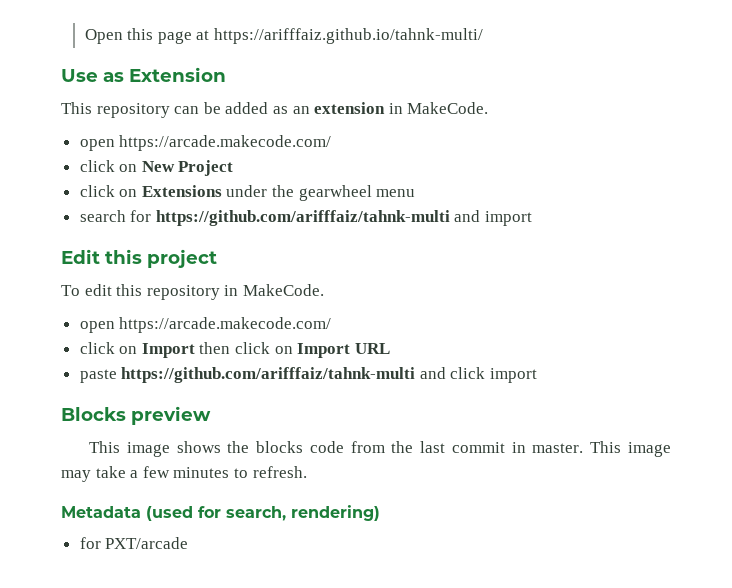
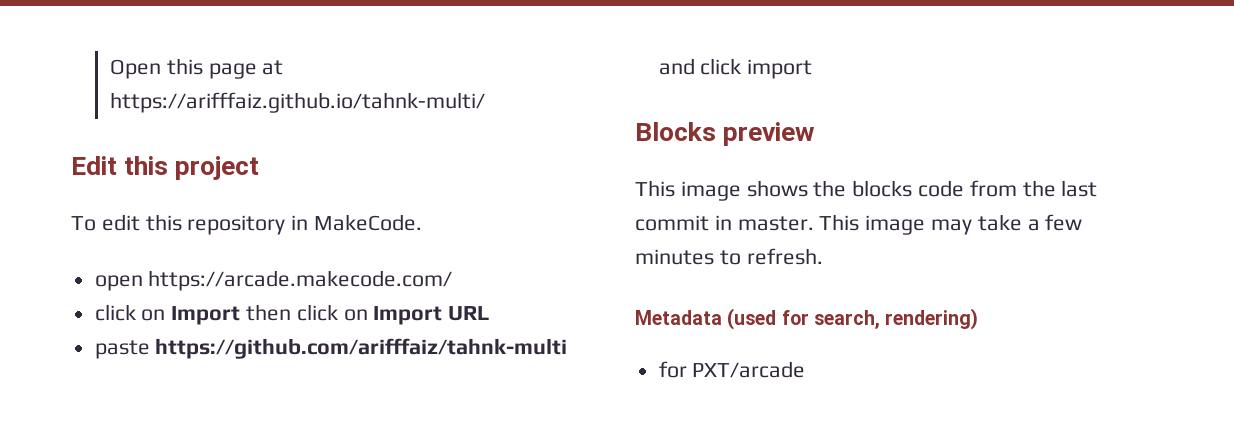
[61,67,226,82] [61,102,489,118] [79,135,332,151] [79,160,234,176] [79,185,416,201] [79,210,533,226] // Use as Extension // This repository can be added as an extension in MakeCode. // open https://arcade.makecode.com/ // click on New Project // click on Extensions under the gearwheel menu // search for https://github.com/arifffaiz/tahnk-multi and import -> (485, 102) none

